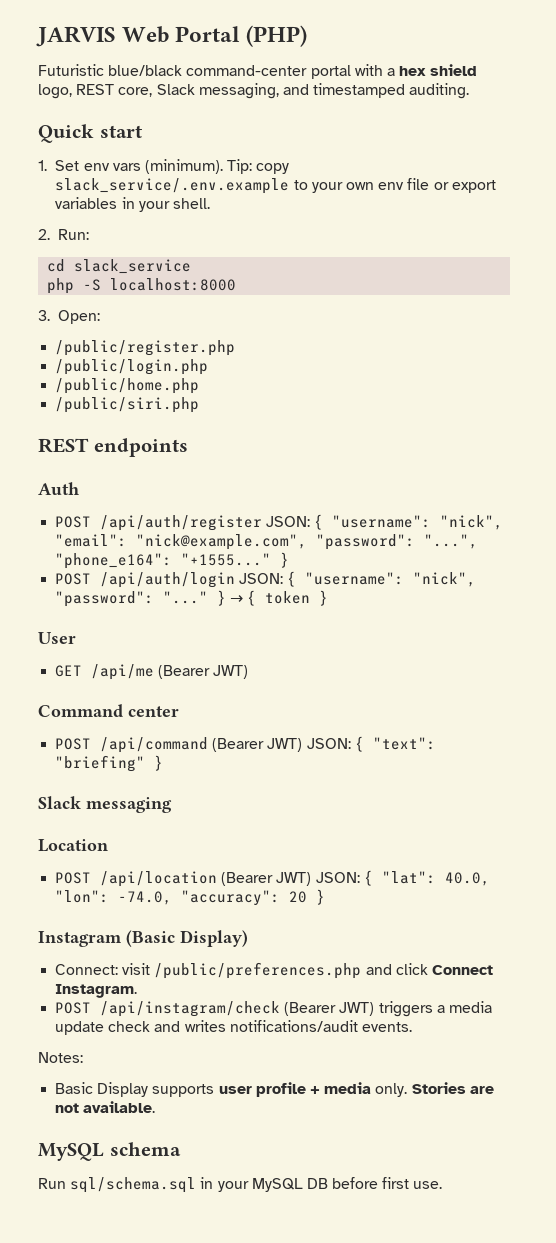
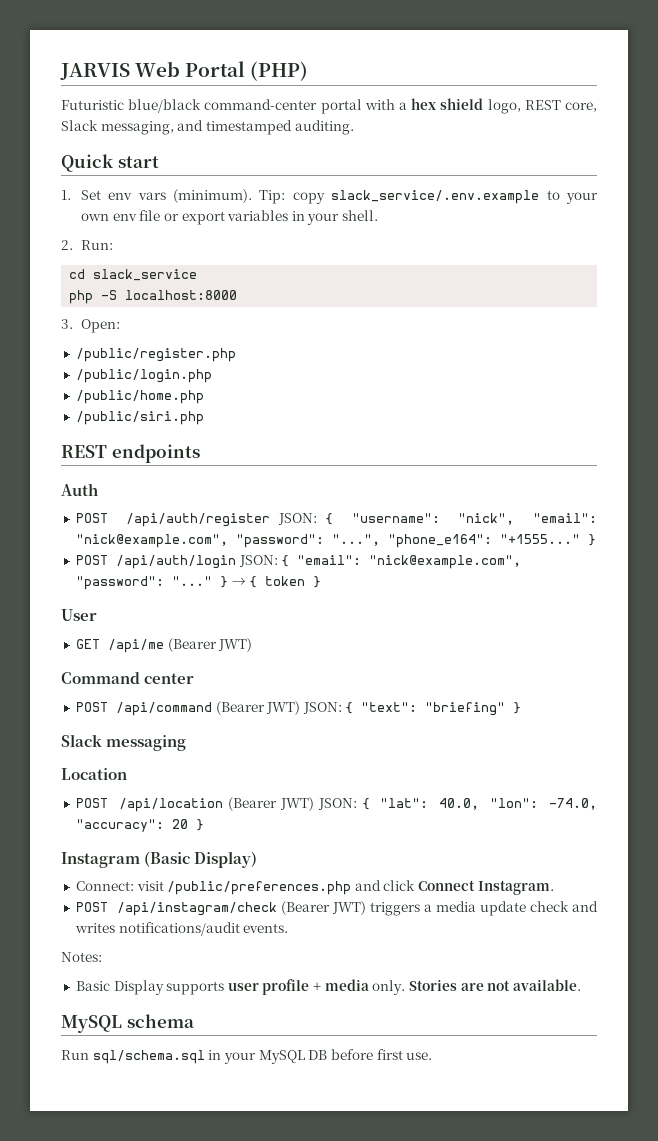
[305,572,477,587] "username": "nick", -> [297,555,522,569] "email": "nick@example.com",

